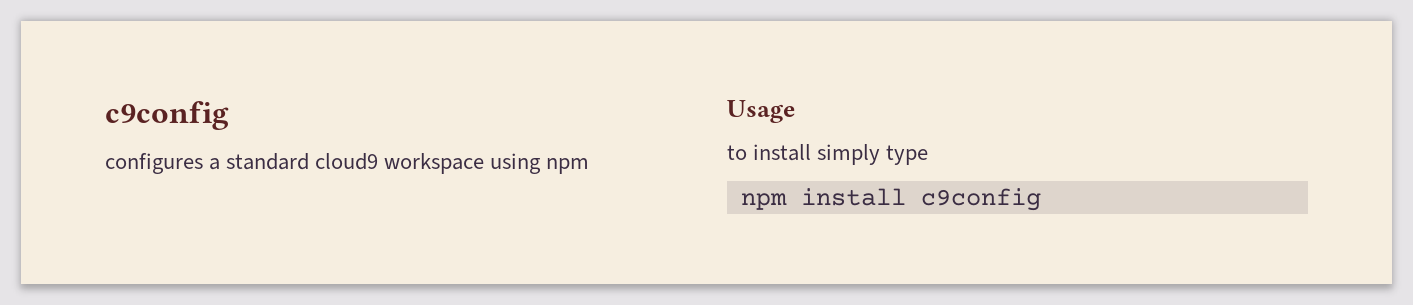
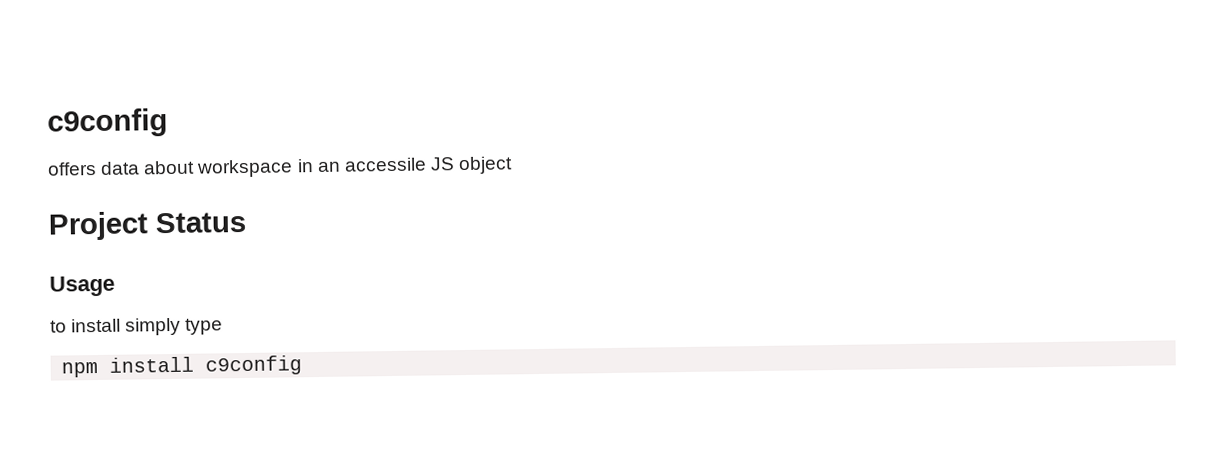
[105,153,590,174] configures a standard cloud9 workspace using npm -> [47,156,514,178] [48,211,246,241] offers data about workspace in an accessile JS object // Project Status

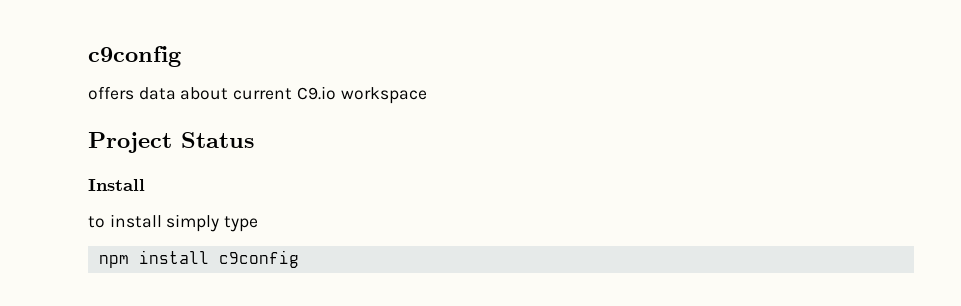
(196, 167) none -> [233,86,336,100] current C9.io
[296,156,514,175] in an accessile JS object -> (427, 95) none
[49,275,115,297] Usage -> [88,179,145,191] Install

